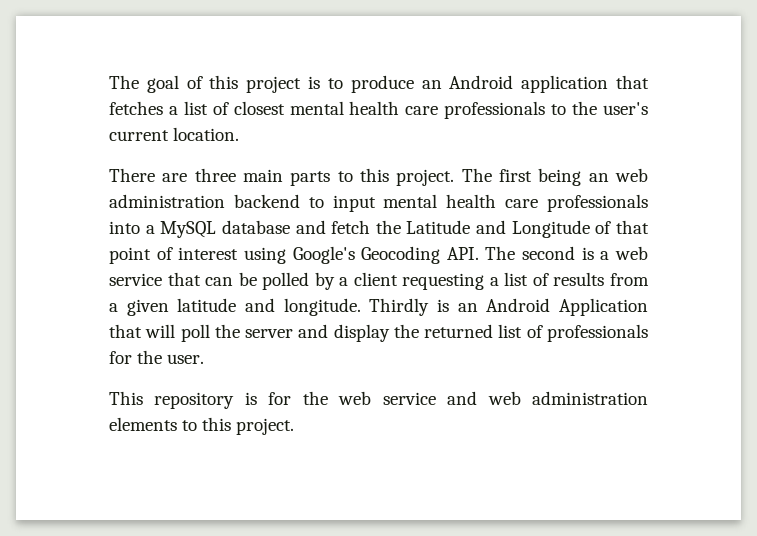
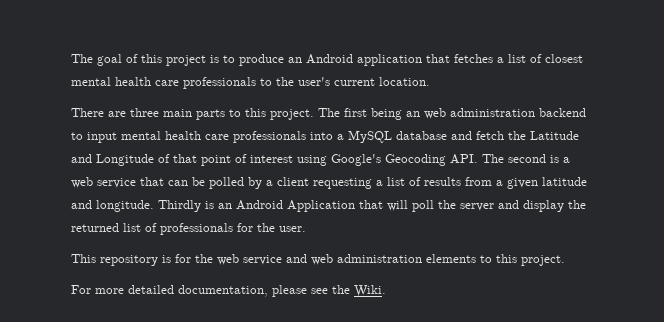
(295, 426) none -> [71,285,386,297] // For more detailed documentation, please see the Wiki.

